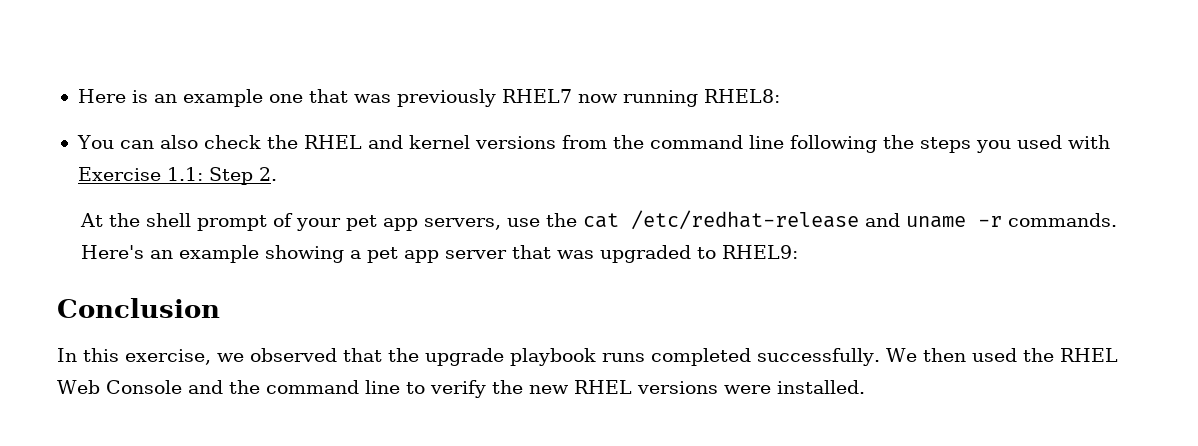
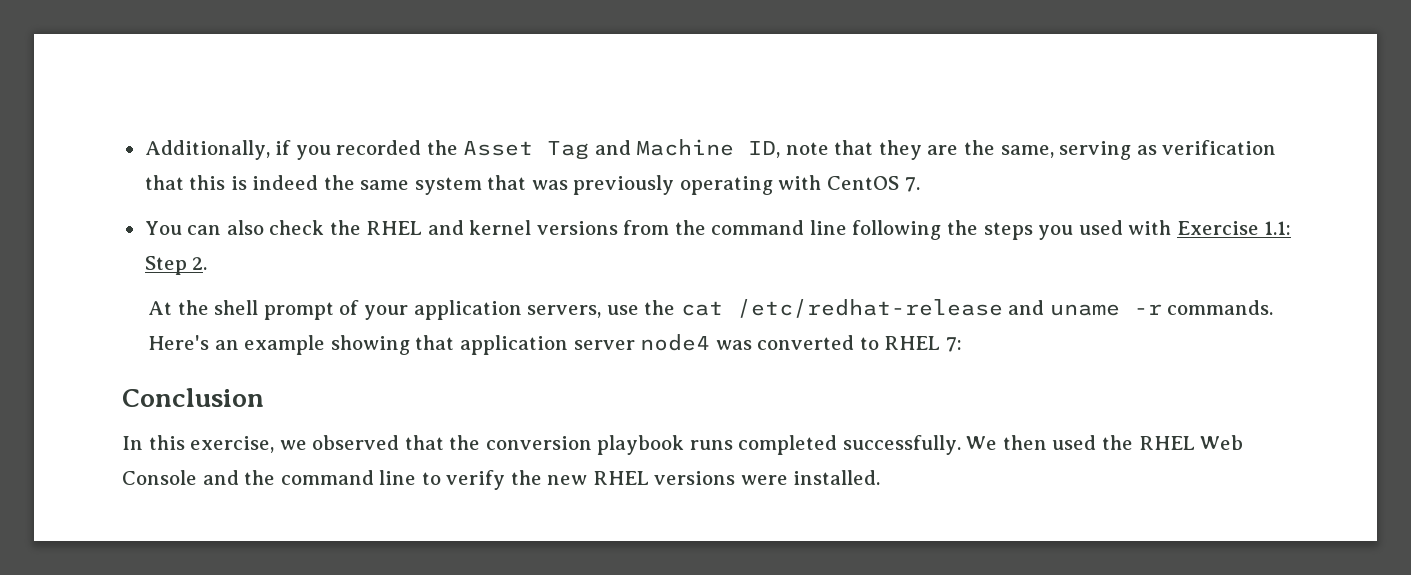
[77,89,780,107] Here is an example one that was previously RHEL7 now running RHEL8: -> [144,139,1277,160] [144,175,920,195] Additionally, if you recorded the Asset Tag and Machine ID, note that they are the same, serving as verification that this is indeed the same system that was previously operating with CentOS 7.
[346,215,419,231] pet app -> [413,300,522,320] application
[350,245,799,263] a pet app server that was upgraded to RHEL9: -> [415,334,962,355] that application server node4 was converted to RHEL 7:
[425,348,504,366] upgrade -> [485,436,592,450] conversion

